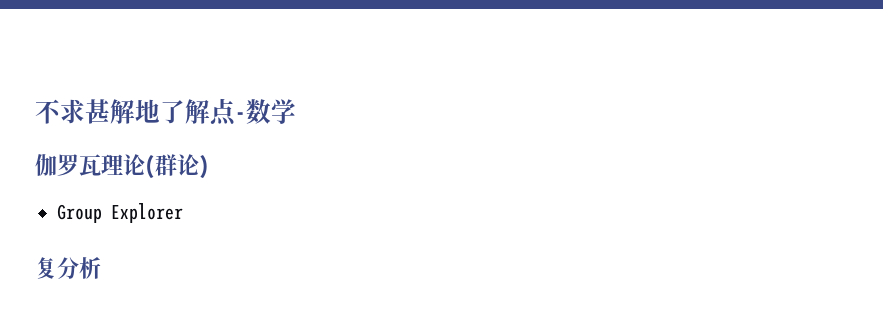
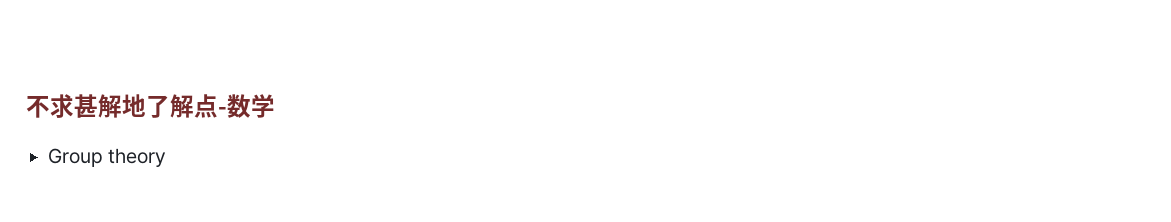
[35,154,209,179] // 伽罗瓦理论(群论) -> (275, 106) none
[111,203,183,223] [35,257,101,279] Explorer // 复分析 -> [108,148,167,167] theory

